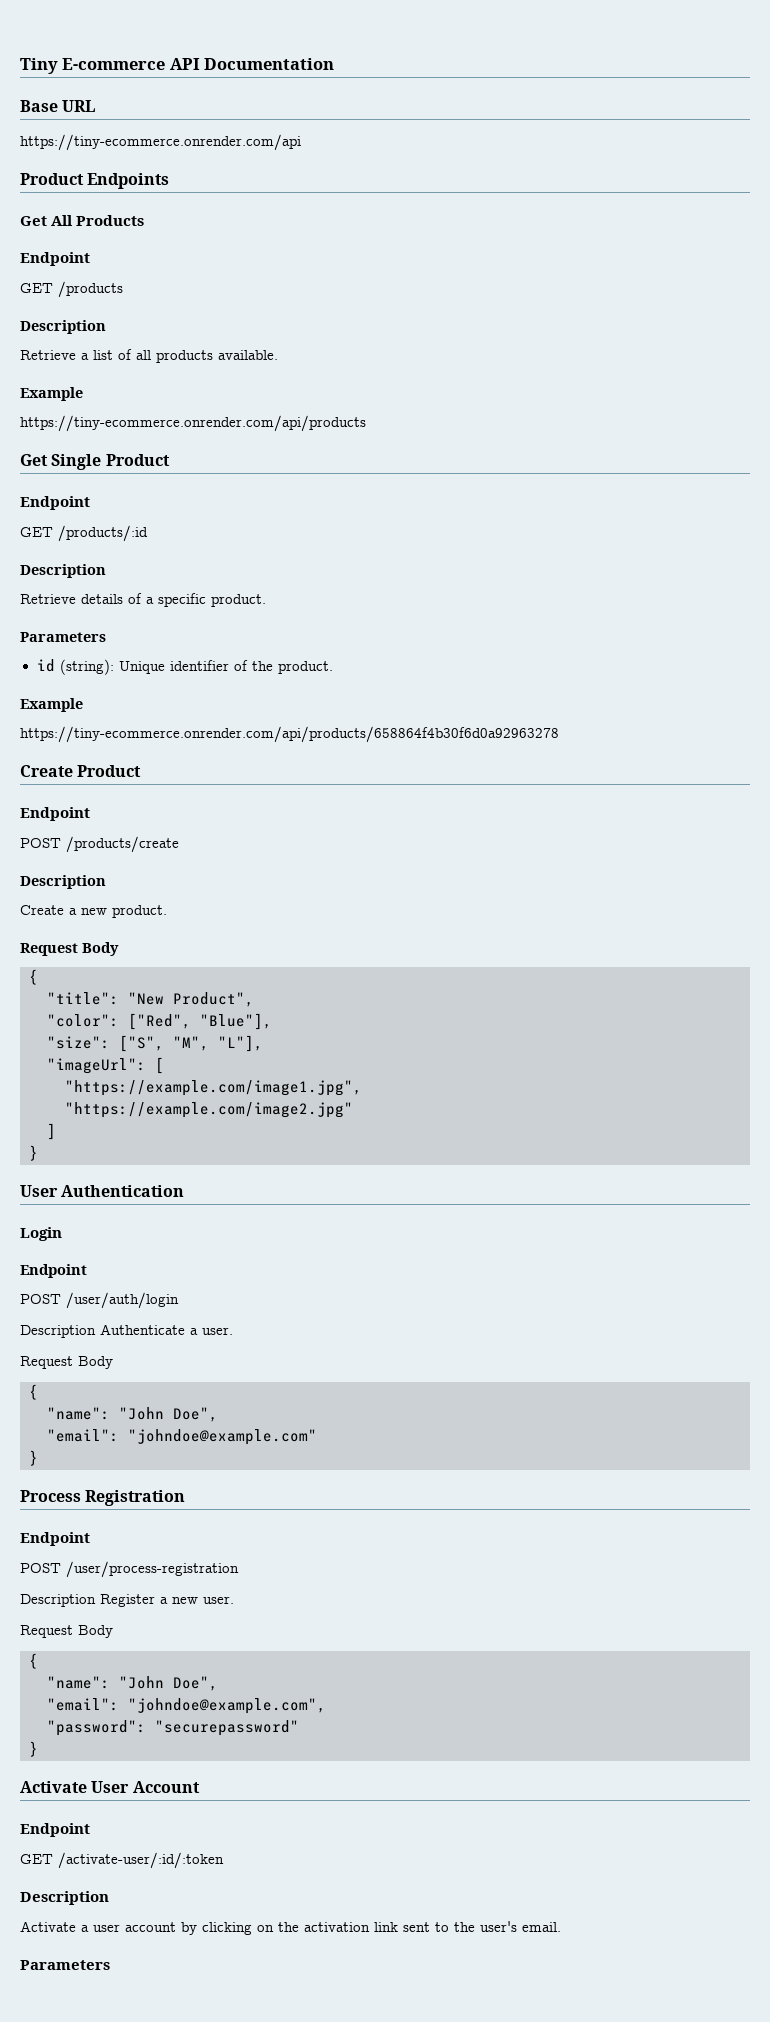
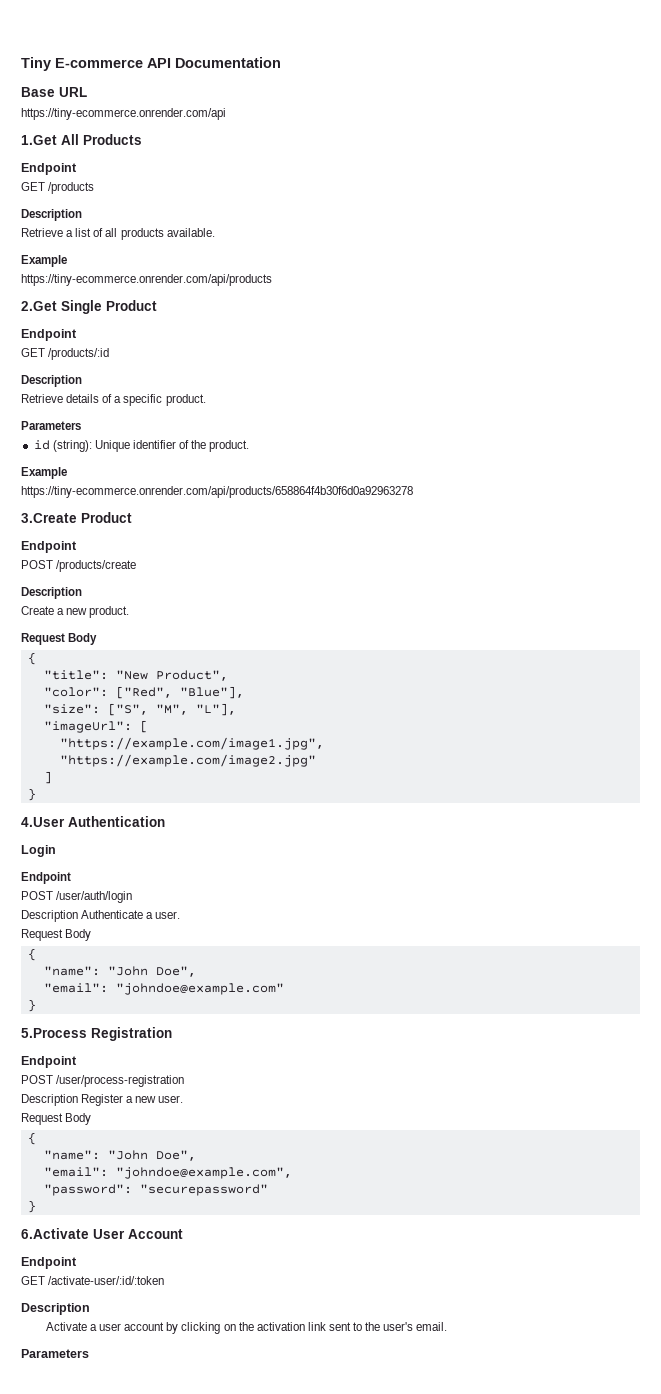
[20,173,170,189] [20,216,47,226] Product Endpoints // Get -> [21,135,57,145] 1.Get
[20,454,48,466] Get -> [21,301,57,311] 2.Get
[20,765,73,777] Create -> [21,513,77,523] 3.Create
[20,1185,58,1197] User -> [21,817,65,827] 4.User
[20,1490,81,1502] Process -> [21,1028,87,1038] 5.Process
[20,1781,87,1793] Activate -> [21,1228,89,1239] 6.Activate

